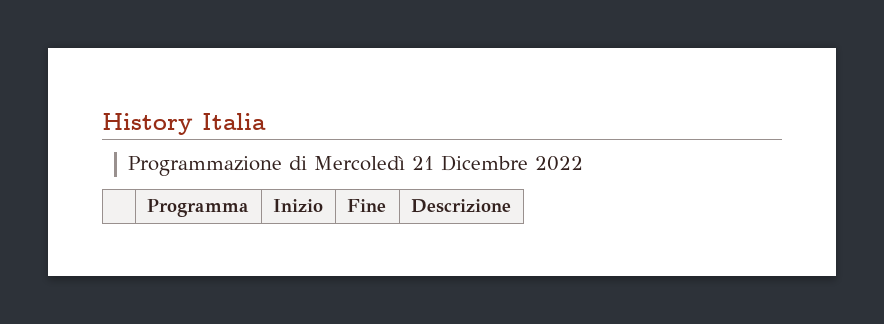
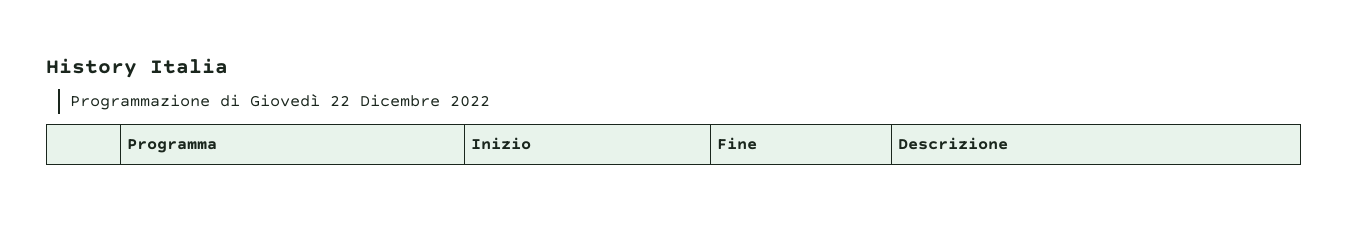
[314,156,435,171] Mercoledì 21 -> [249,94,350,107] Giovedì 22

